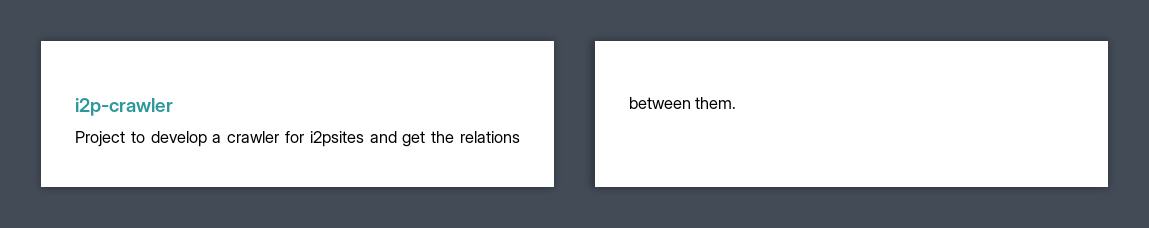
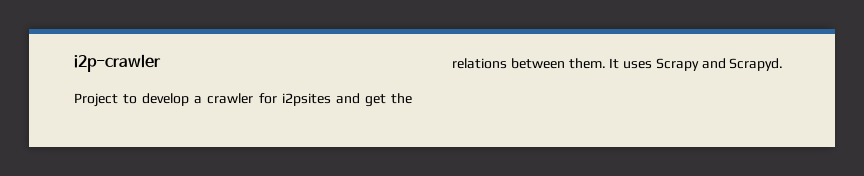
(737, 103) none -> [609,58,784,71] It uses Scrapy and Scrapyd.

